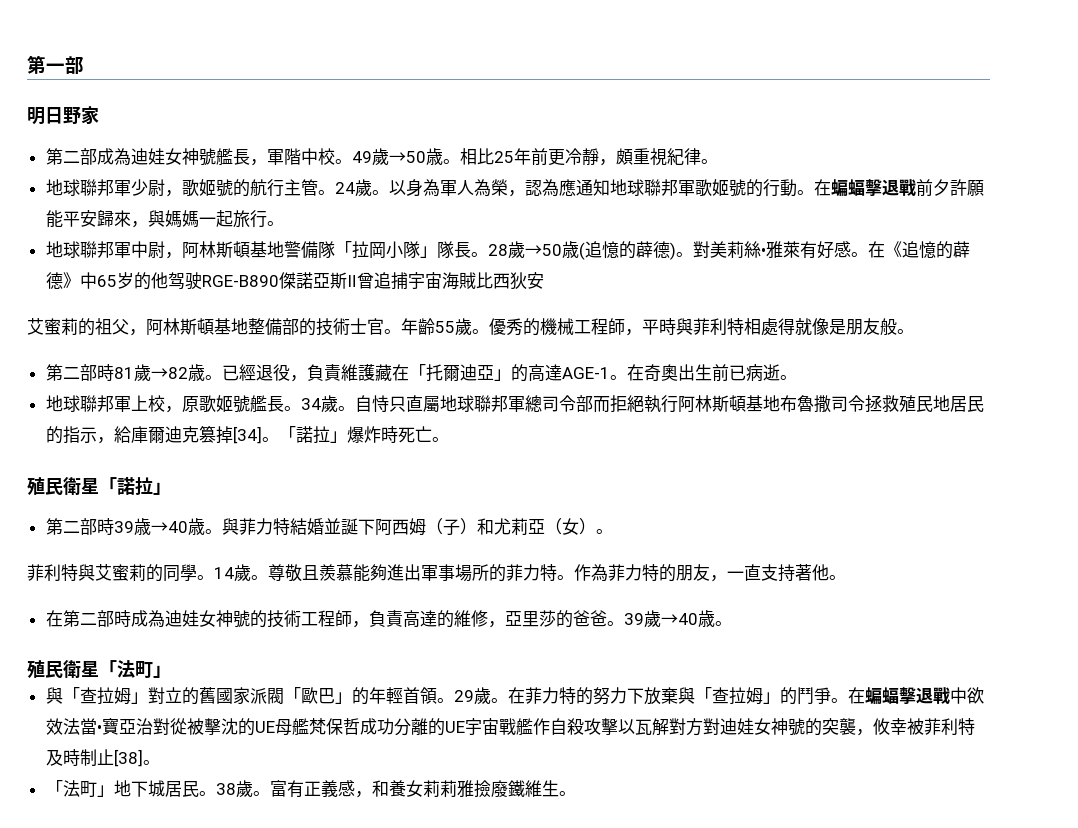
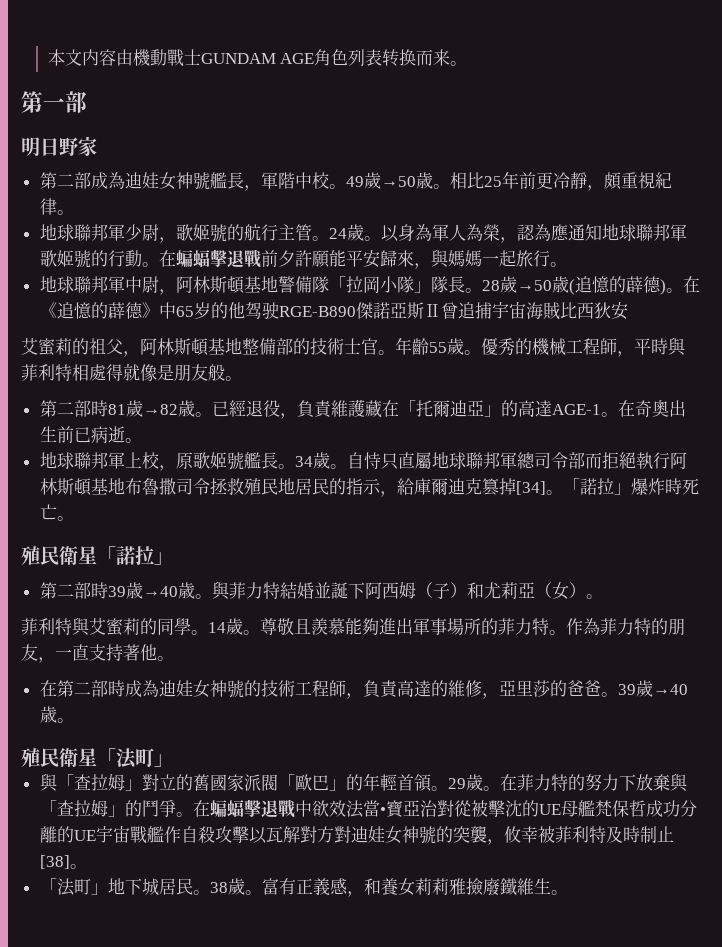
(27, 64) none -> [47,49,468,67] 本文内容由機動戰士GUNDAM AGE角色列表转换而来。 //
[692,241,868,259] 對美莉絲•雅萊有好感。 -> (683, 290) none

